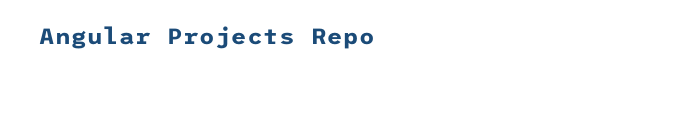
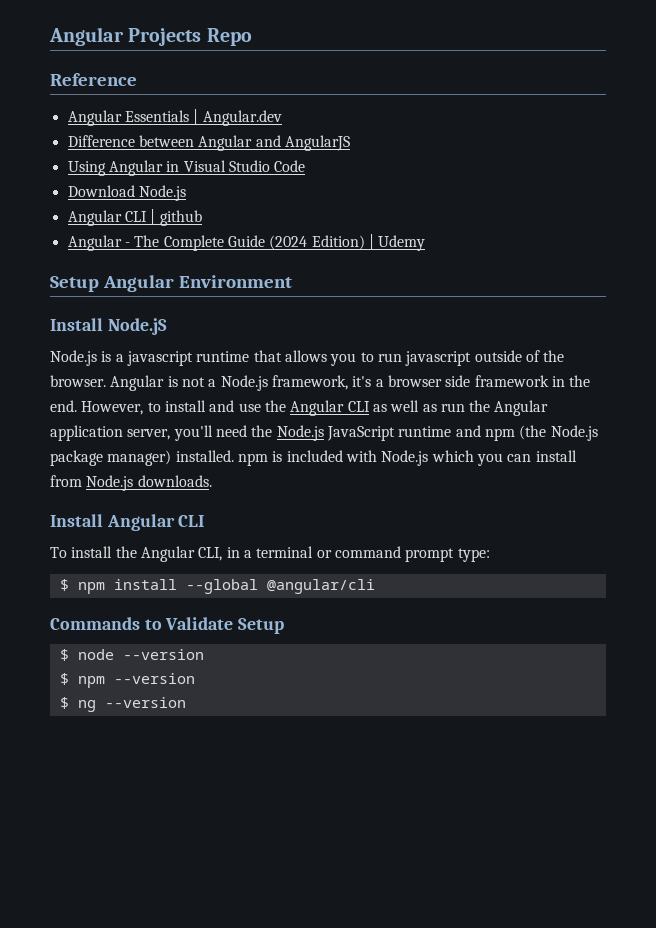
(375, 38) none -> [50,73,137,86] [67,109,282,126] [67,135,350,151] [67,160,306,176] [67,185,186,201] [67,209,202,226] [67,234,426,251] [50,275,292,292] [50,318,167,335] [50,350,565,366] [50,375,591,391] [50,400,549,416] [50,425,598,441] [50,450,577,466] [50,475,212,491] [50,514,205,531] [50,546,490,562] [59,579,375,594] [50,617,285,634] [59,649,204,661] [59,673,195,688] [59,697,186,712] // Reference // Angular Essentials | Angular.dev // Difference between Angular and AngularJS // Using Angular in Visual Studio Code // Download Node.js // Angular CLI | github // Angular - The Complete Guide (2024 Edition) | Udemy // Setup Angular Environment // Install Node.jS // Node.js is a javascript runtime that allows you to run javascript outside of the browser. Angular is not a Node.js framework, it's a browser side framework in the end. However, to install and use the Angular CLI as well as run the Angular application server, you'll need the Node.js JavaScript runtime and npm (the Node.js package manager) installed. npm is included with Node.js which you can install from Node.js downloads. // Install Angular CLI // To install the Angular CLI, in a terminal or command prompt type: // $ npm install --global @angular/cli // Commands to Validate Setup // $ node --version // $ npm --version // $ ng --version

